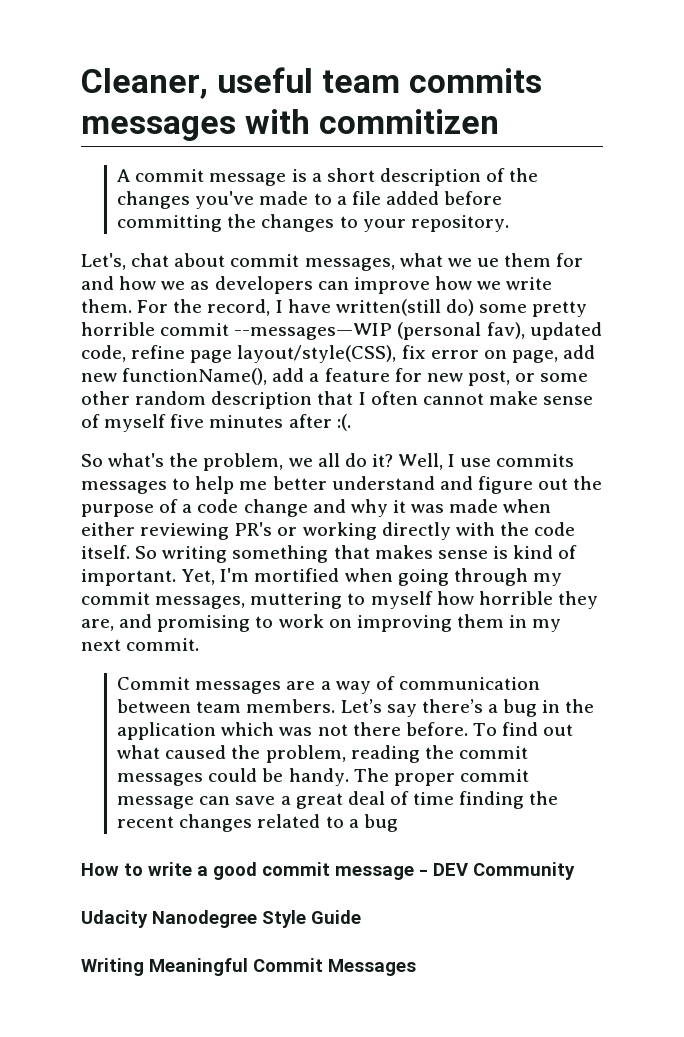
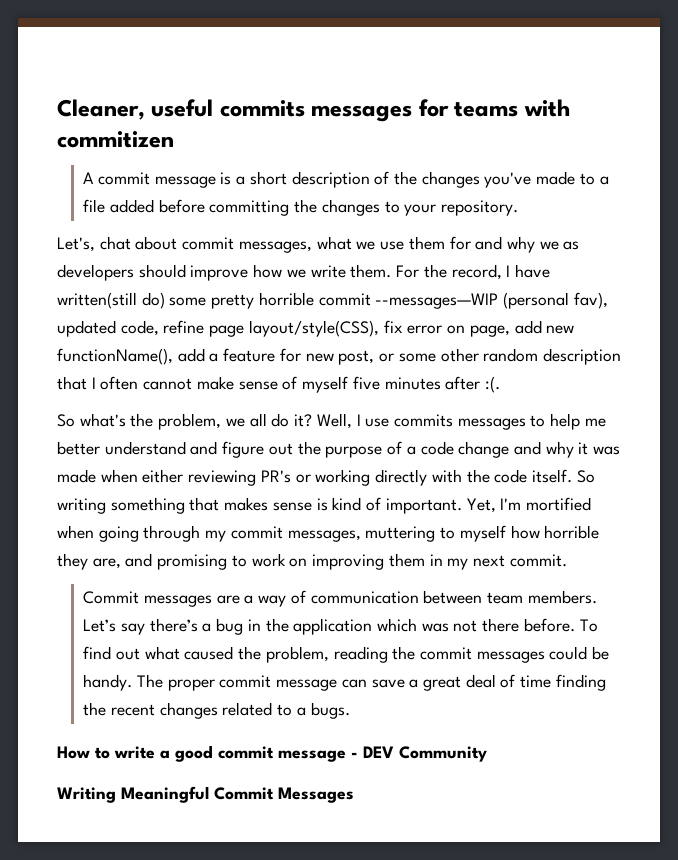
[322,68,543,93] [81,116,236,141] team commits messages -> [219,99,519,122] commits messages for teams
[476,258,499,267] ue -> [380,241,405,250] use
[119,276,157,290] how -> [506,236,535,253] why
[317,281,349,290] can -> [138,264,186,278] should
[363,814,398,832] bug -> [310,702,350,719] bugs.
[81,910,361,928] // Udacity Nanodegree Style Guide -> (487, 754) none

